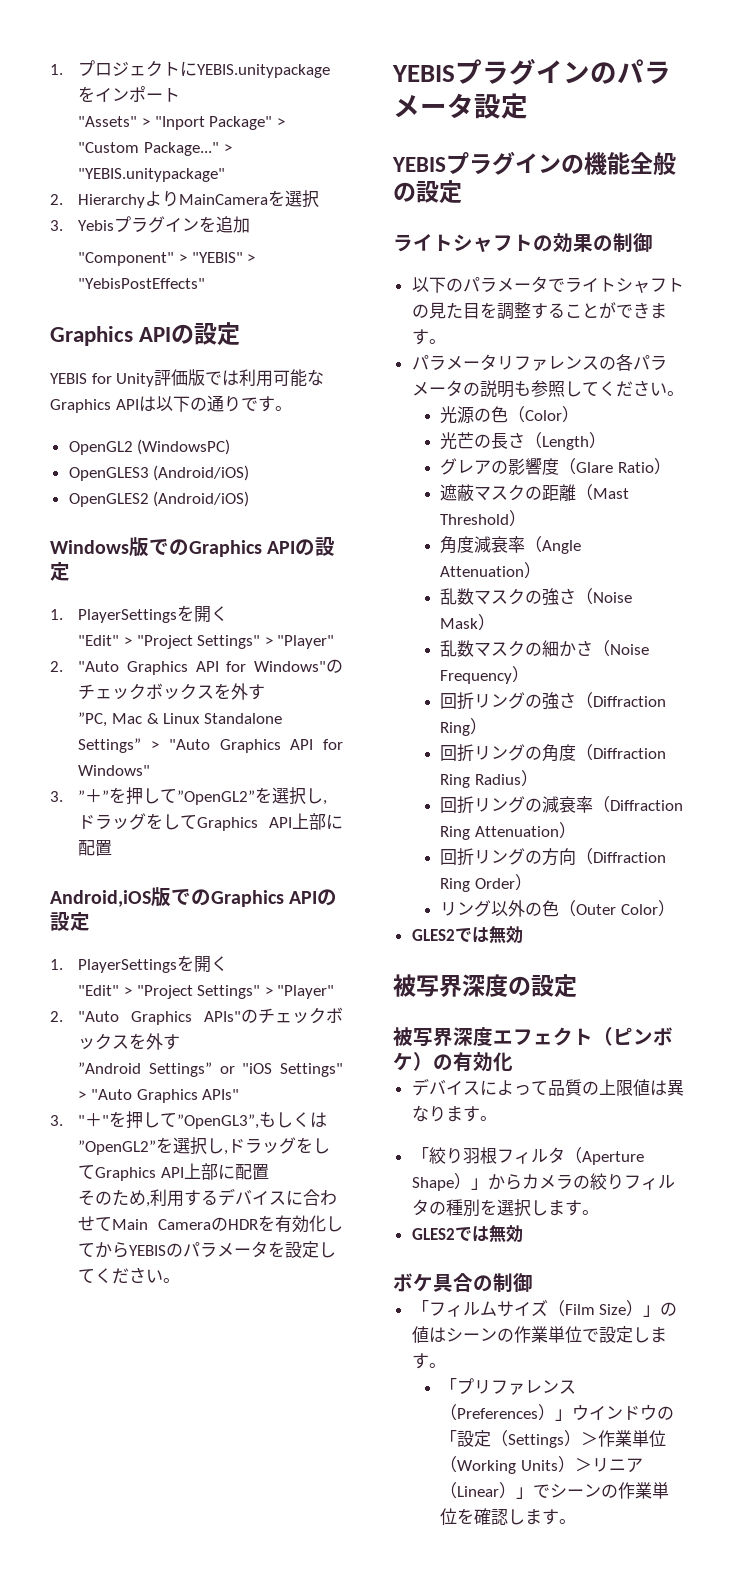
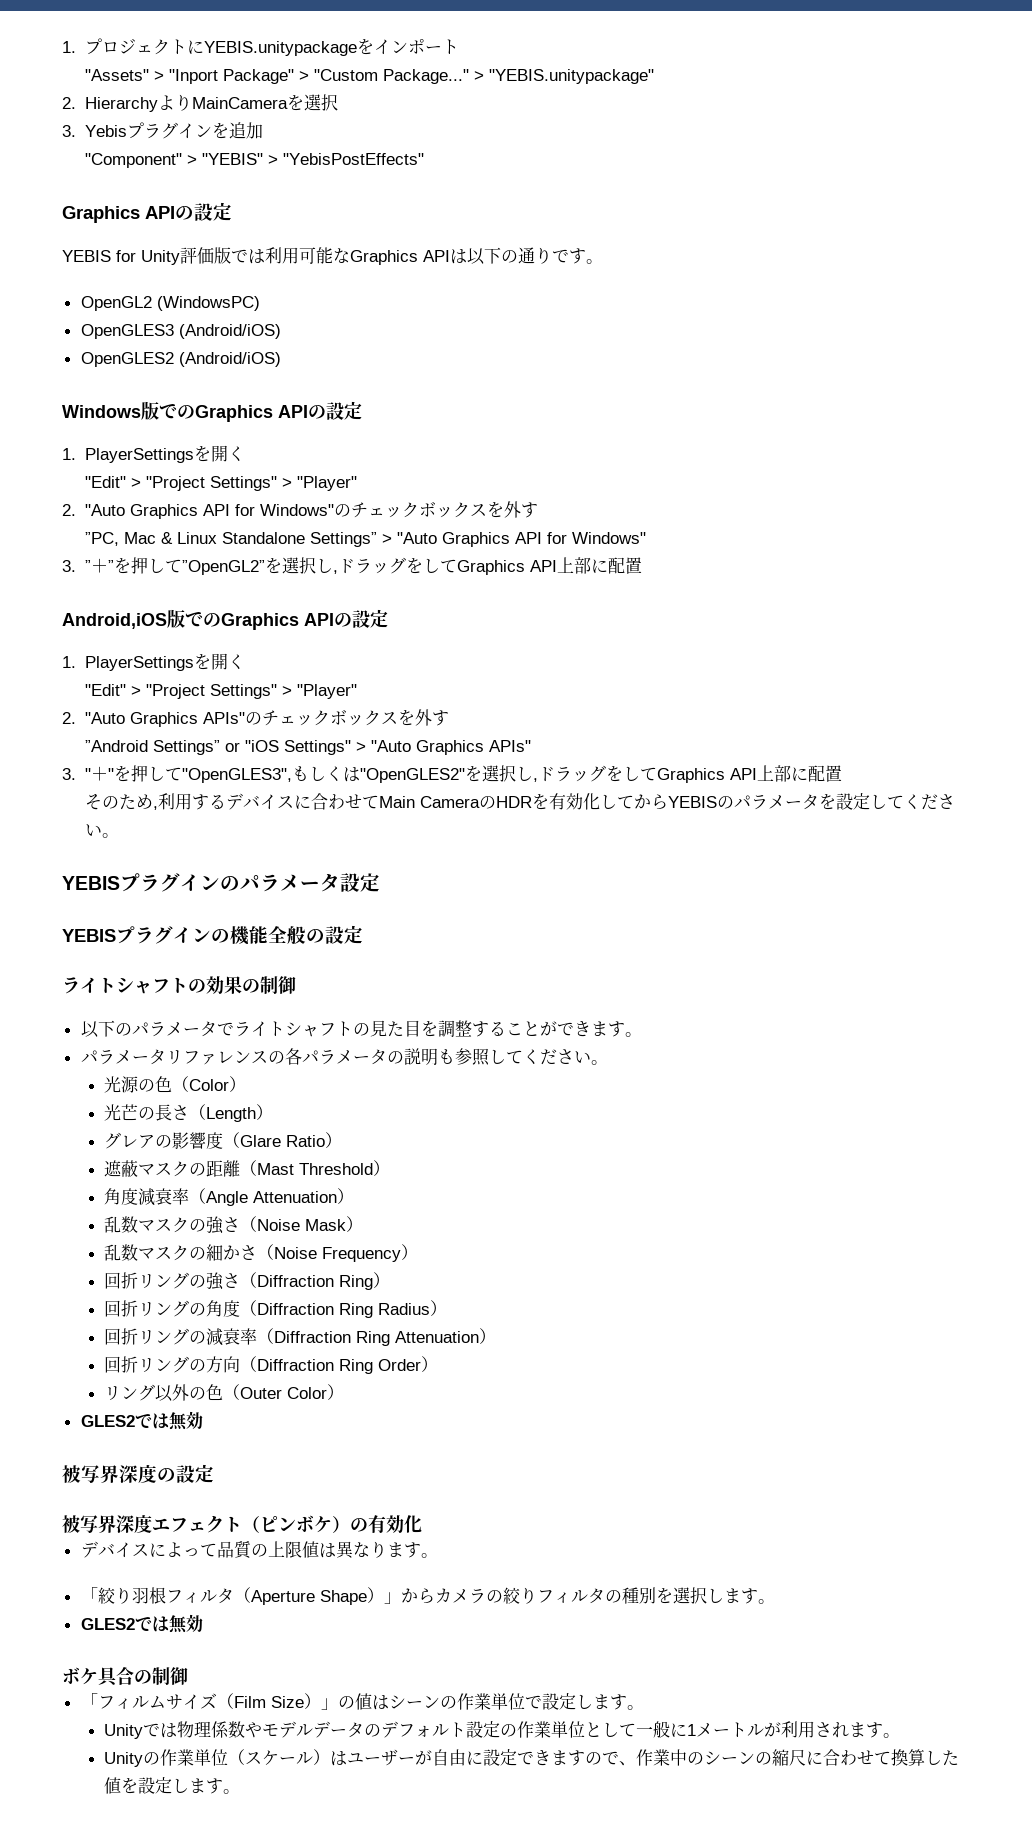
[177,1114,260,1129] ”OpenGL3”, -> [182,768,293,783] "OpenGLES3",
[78,1140,157,1155] ”OpenGL2” -> [360,768,466,783] "OpenGLES2"
[440,1378,577,1395] [440,1404,675,1421] [440,1430,667,1448] [440,1456,643,1474] [440,1482,670,1499] [440,1508,509,1525] 「プリファレンス（Preferences）」ウインドウの「設定（Settings）＞作業単位（Working Units）＞リニア（Linear）」でシーンの作業単位を確認 -> [103,1721,900,1739] [103,1749,959,1767] [103,1777,172,1794] Unityでは物理係数やモデルデータのデフォルト設定の作業単位として一般に1メートルが利用されます。 // Unityの作業単位（スケール）はユーザーが自由に設定できますので、作業中のシーンの縮尺に合わせて換算した値を設定

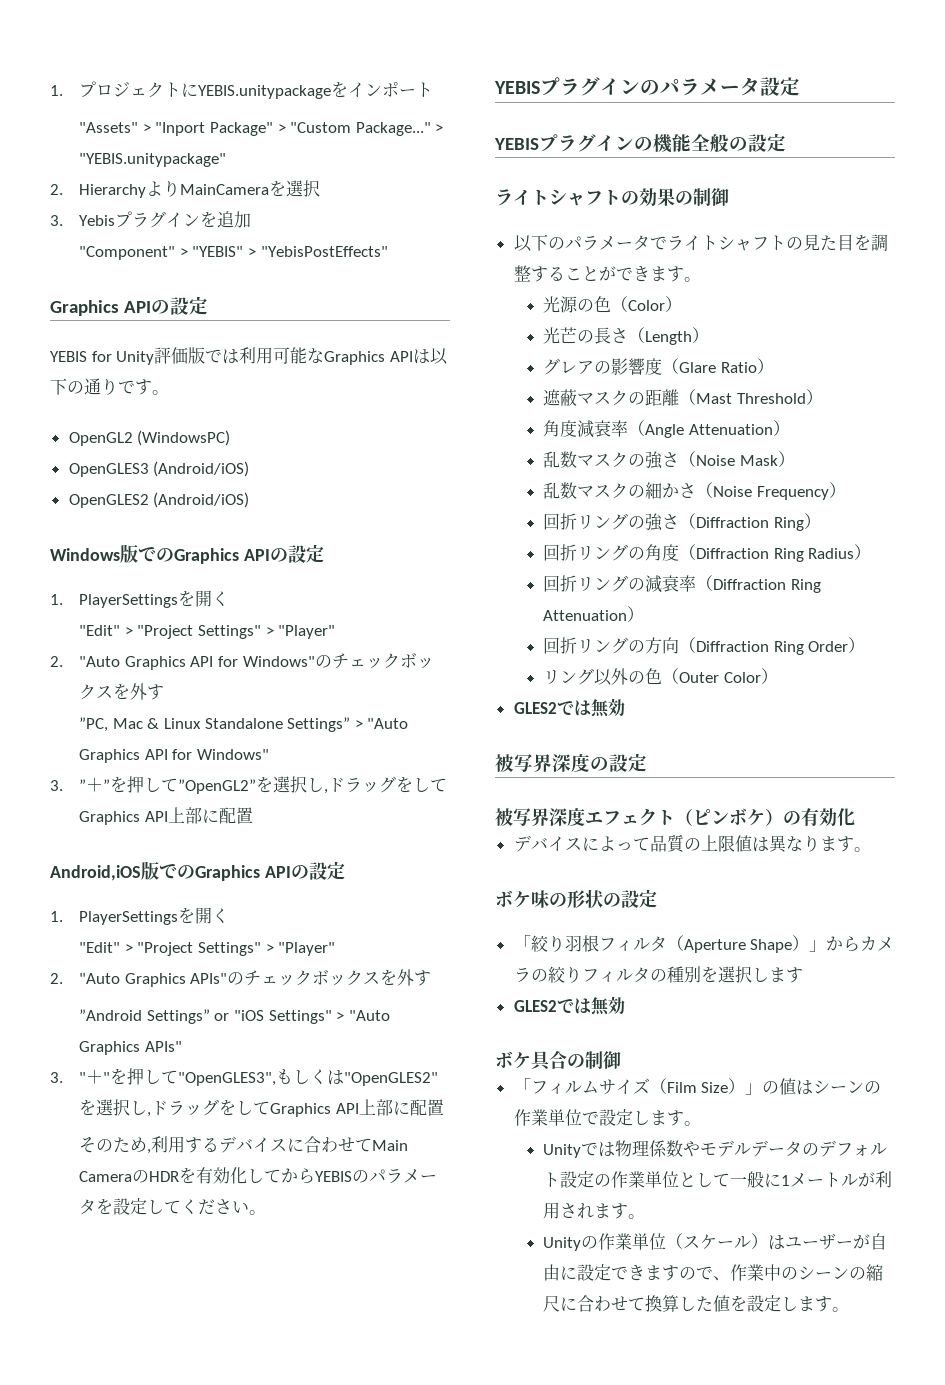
[80,1048,608,1066] // パラメータリファレンスの各パラメータの説明も参照してください。 -> (701, 279) none
(438, 1555) none -> [495,889,657,908] // ボケ味の形状の設定
[757,1599,775,1604] 。 -> (803, 975) none

